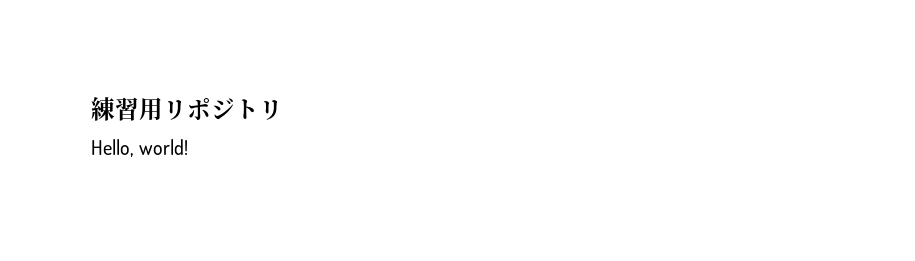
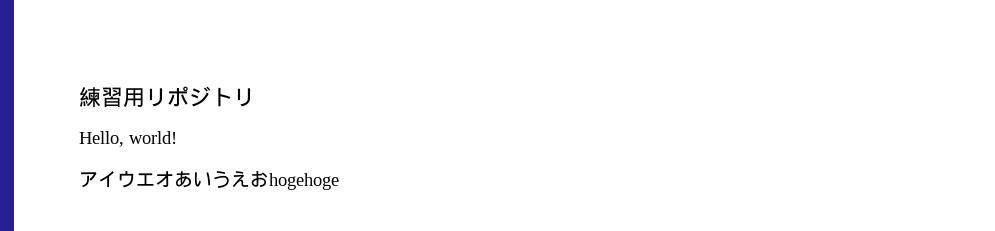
(189, 147) none -> [79,171,339,190] // アイウエオあいうえおhogehoge

